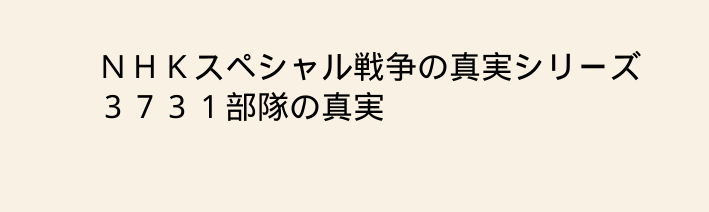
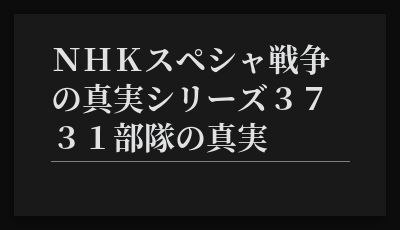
[321,54,353,81] ル -> (268, 63) none

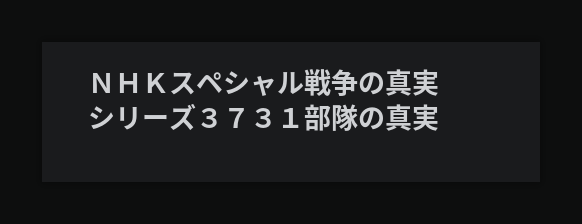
(268, 63) none -> [277,72,304,94] ル

